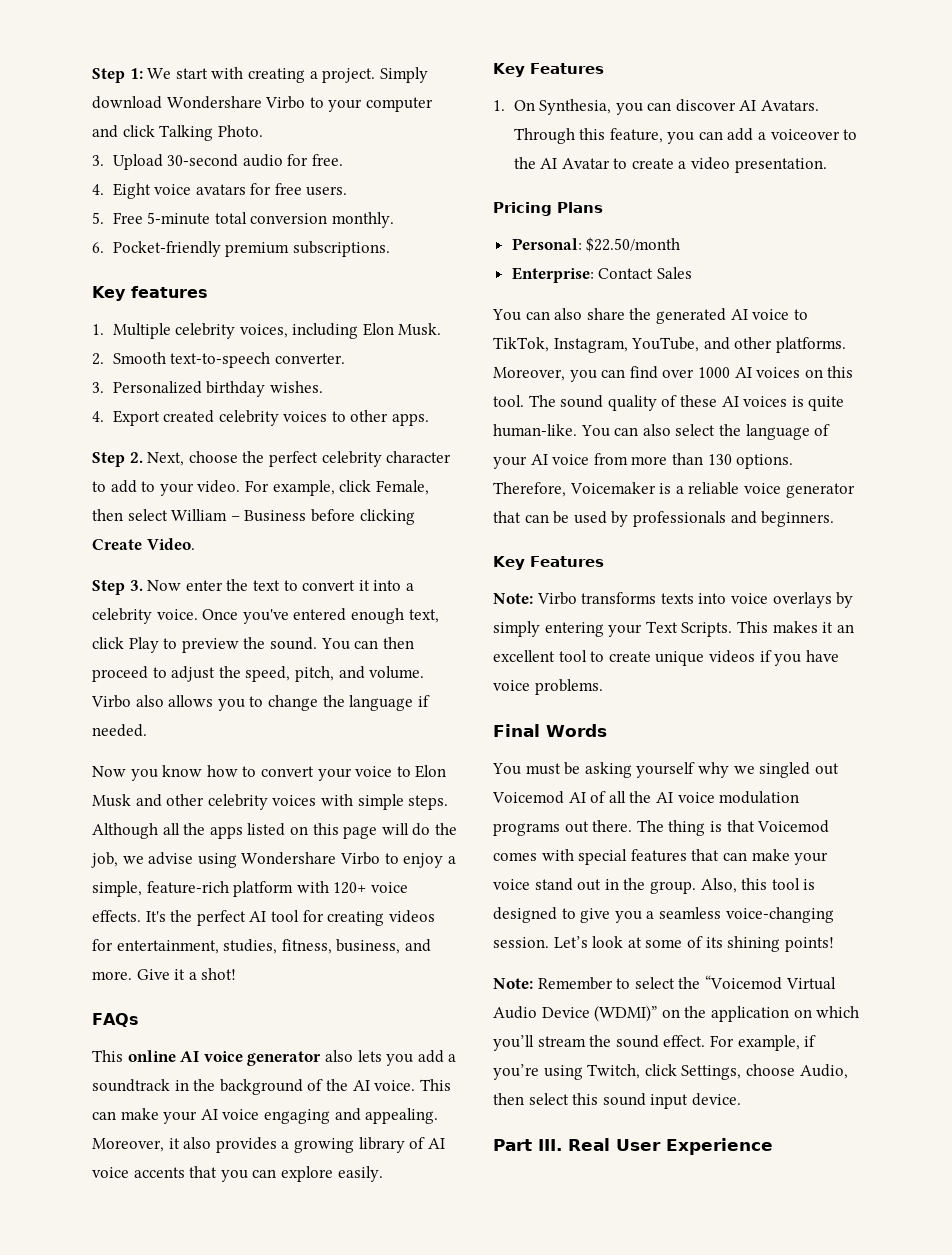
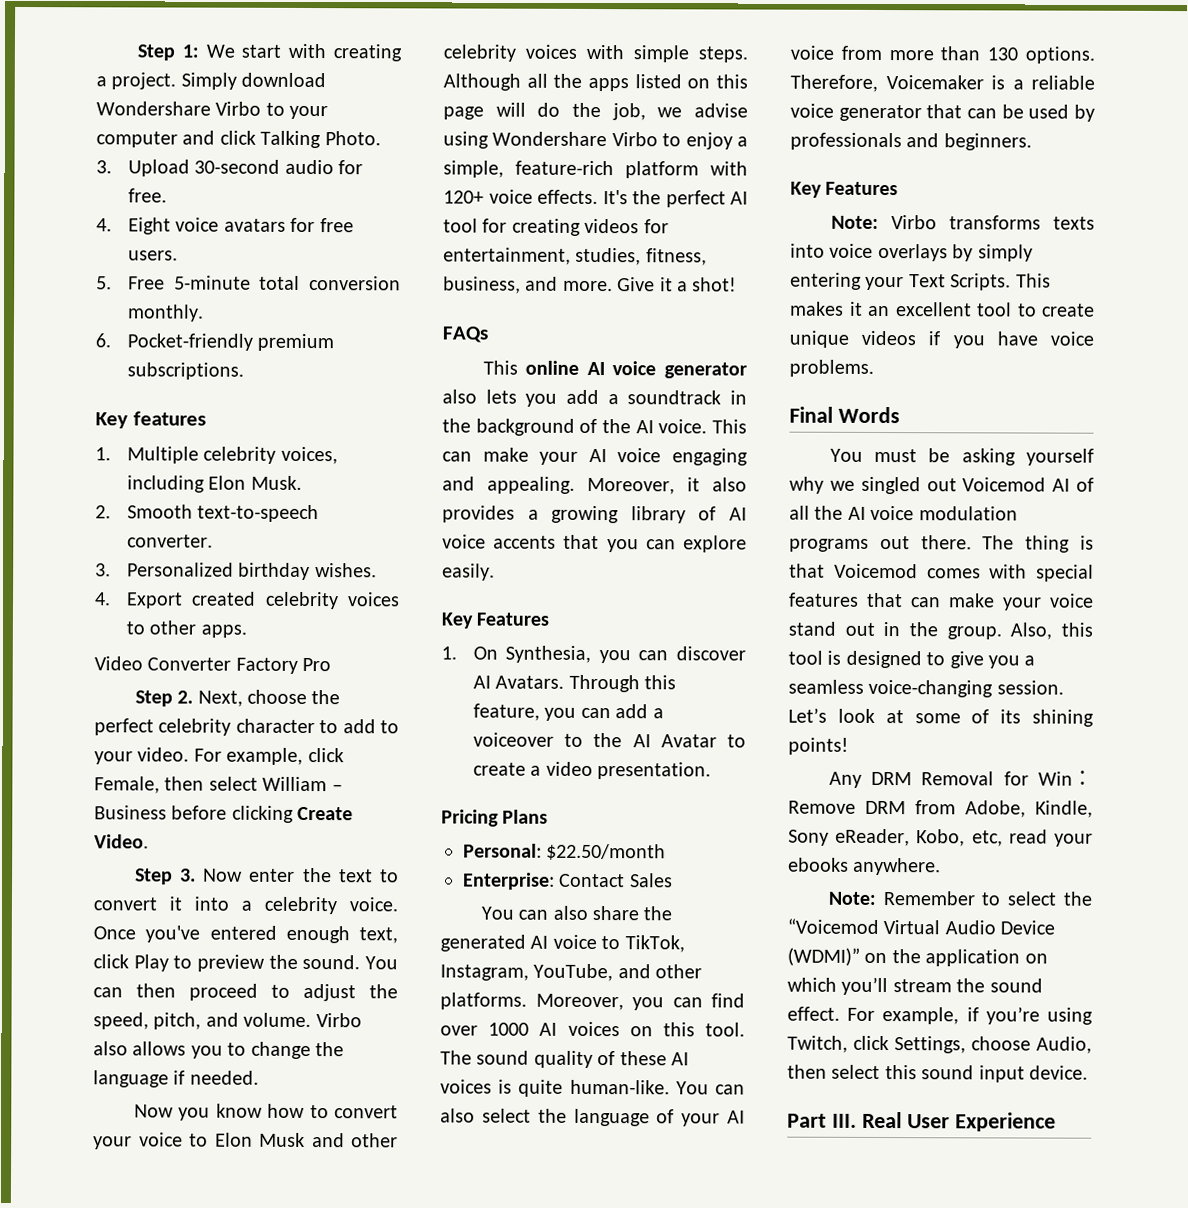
(430, 419) none -> [94,656,332,674] // Video Converter Factory Pro
(834, 944) none -> [828,770,1093,788] [788,800,1093,818] [788,828,1093,847] [788,857,942,876] // Any DRM Removal for Win：Remove DRM from Adobe, Kindle, Sony eReader, Kobo, etc, read your ebooks anywhere.

